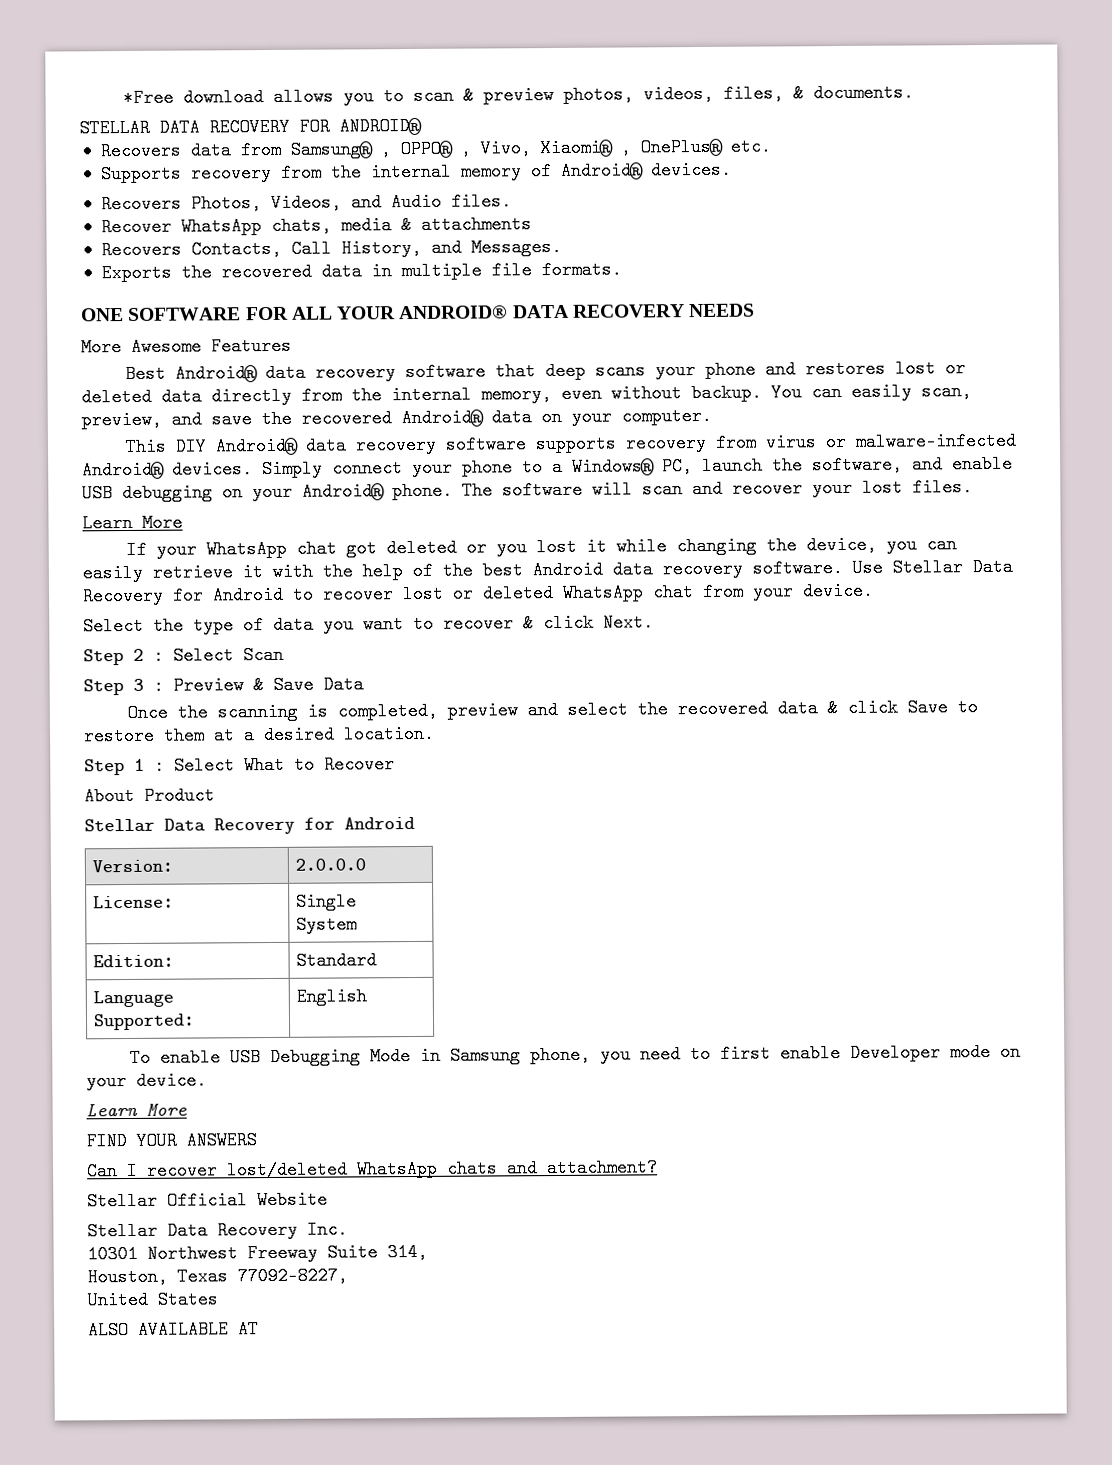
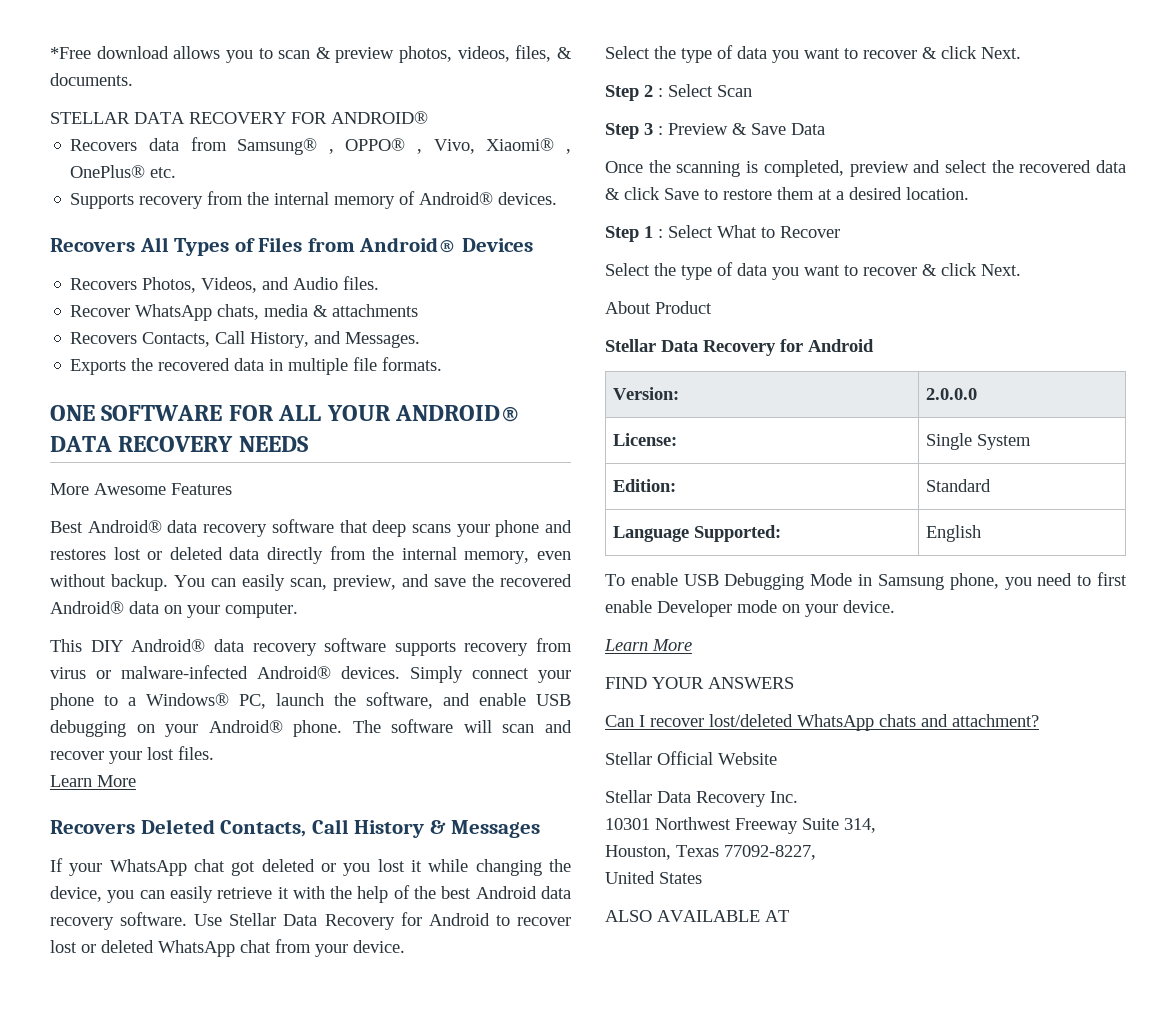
(732, 170) none -> [50,237,533,256] // Recovers All Types of Files from Android® Devices
(183, 522) none -> [50,819,541,838] // Recovers Deleted Contacts, Call History & Messages
(395, 764) none -> [605,262,1021,280] // Select the type of data you want to recover & click Next.

